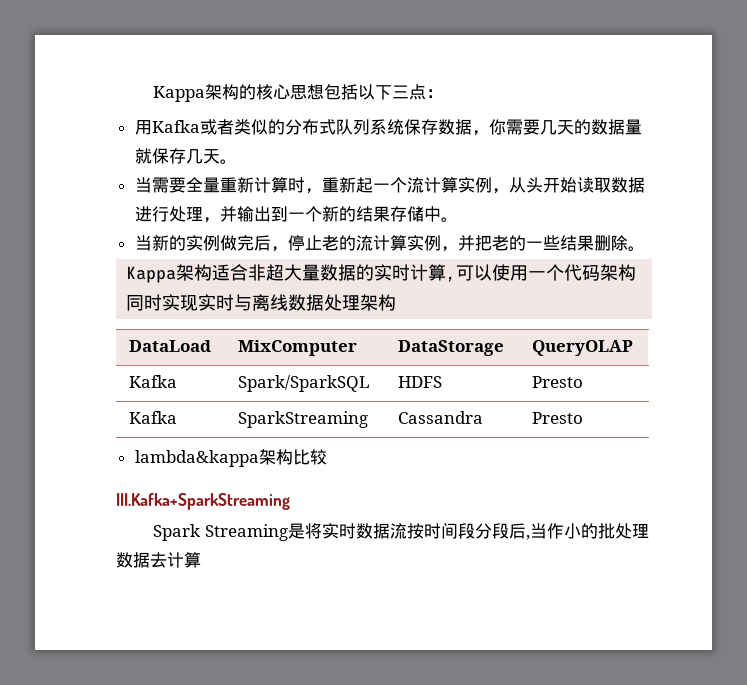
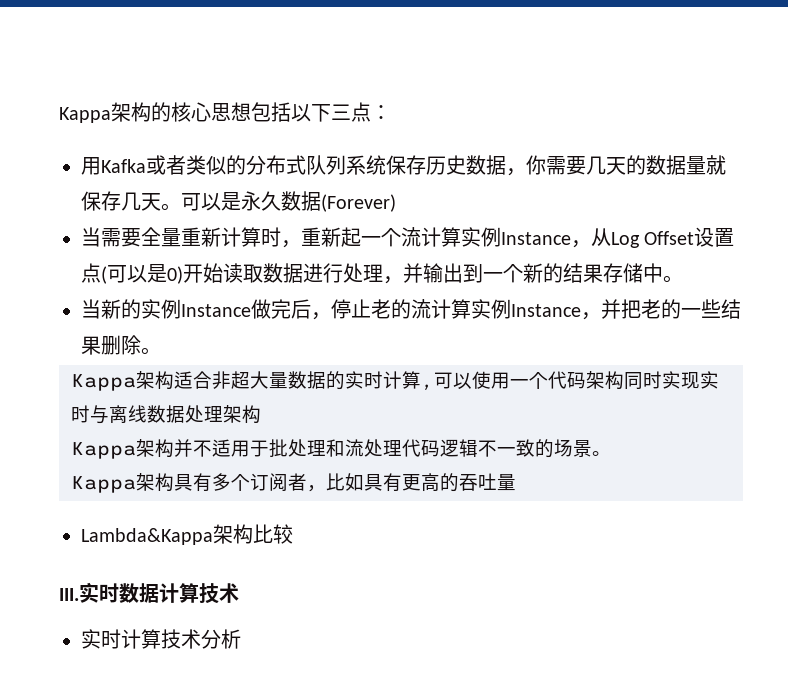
(438, 127) none -> [426,155,466,175] 历史
(237, 161) none -> [181,191,396,212] 可以是永久数据(Forever)
[491,177,543,194] ，从头 -> [501,227,735,248] [81,263,183,284] Instance，从Log Offset设置点(可以是0)
(220, 243) none -> [181,304,251,317] Instance
(441, 243) none -> [511,304,581,317] Instance
[129,340,212,352] [238,340,358,356] [398,340,505,356] [532,340,634,356] [129,375,178,388] [238,375,371,392] [398,376,443,388] [532,376,584,388] [129,411,178,424] [238,411,369,428] [398,411,484,424] [532,412,584,424] [134,449,327,467] [116,493,290,510] [153,523,649,541] [116,552,201,568] // DataLoad | MixComputer | DataStorage | QueryOLAP // Kafka | Spark/SparkSQL | HDFS | Presto // Kafka | SparkStreaming | Cassandra | Presto // lambda&kappa架构比较 // III.Kafka+SparkStreaming // Spark Streaming是将实时数据流按时间段分段后,当作小的批处理数据去计算 -> [71,439,611,459] [71,473,516,493] [81,524,293,545] [59,582,239,604] [81,629,241,649] // Kappa架构并不适用于批处理和流处理代码逻辑不一致的场景。 // Kappa架构具有多个订阅者，比如具有更高的吞吐量 // Lambda&Kappa架构比较 // III.实时数据计算技术 // 实时计算技术分析

